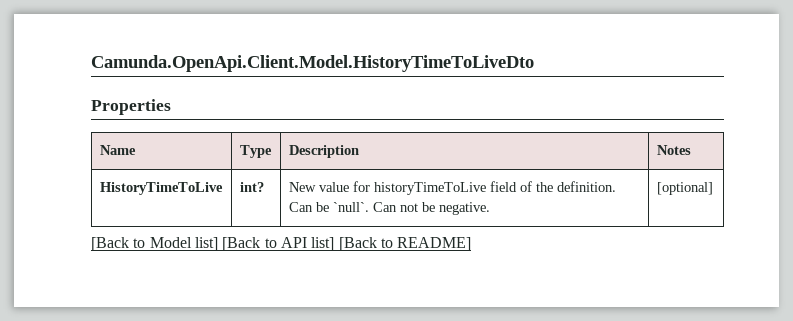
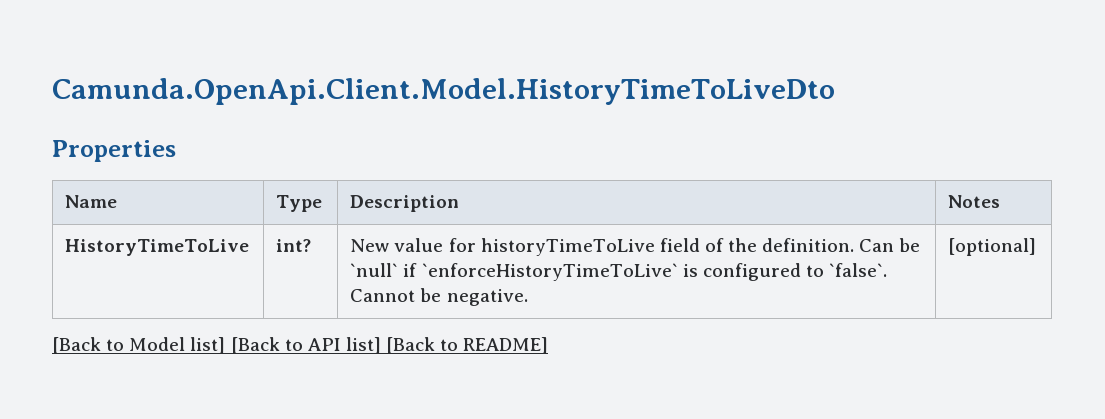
[332,202,418,212] `null`. Can not -> [350,263,888,281] [350,289,416,302] `null` if `enforceHistoryTimeToLive` is configured to `false`. Cannot

